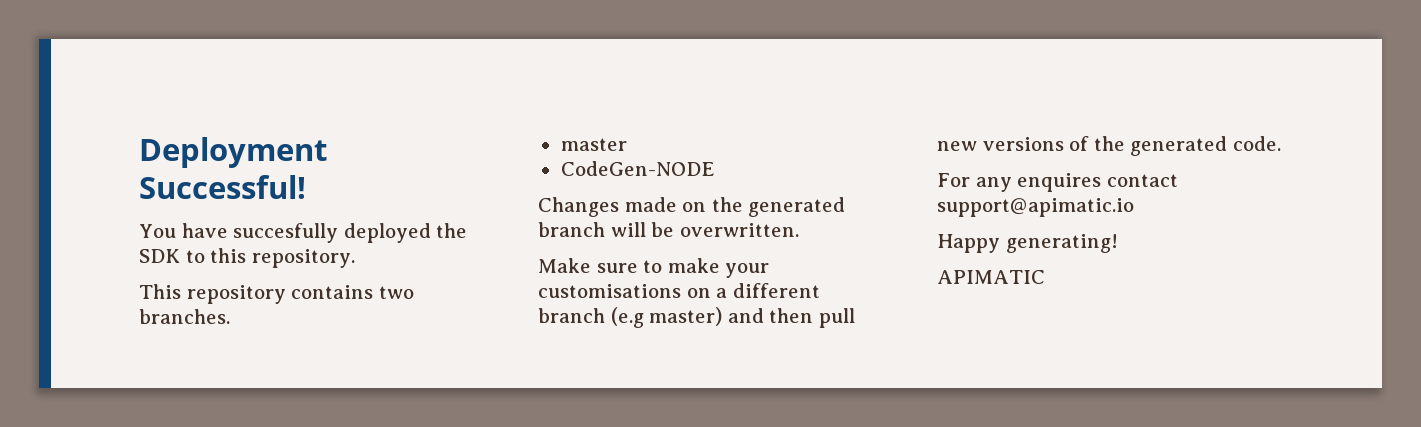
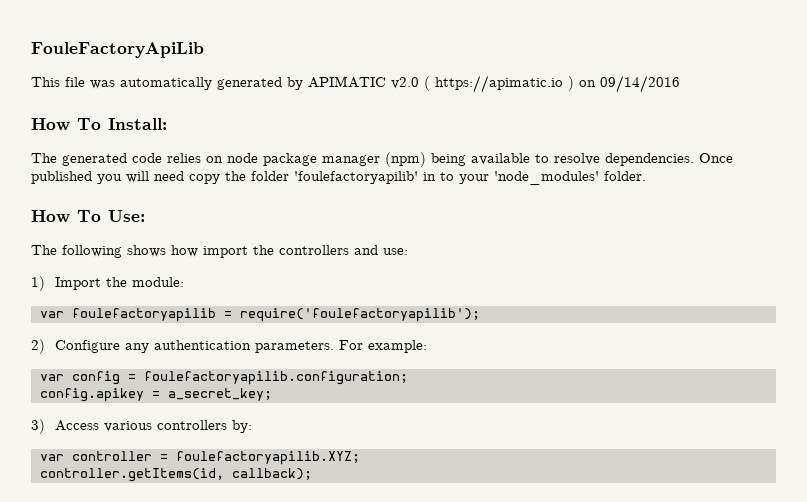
[139,137,327,168] [139,175,306,199] [139,223,468,243] [139,248,355,268] [139,284,414,304] [139,309,230,324] [560,138,627,151] [560,161,714,176] [538,197,846,217] [538,222,799,237] [538,258,770,278] [538,283,820,298] [538,307,855,328] [937,136,1281,156] [937,173,1178,192] [937,198,1134,217] [937,234,1118,253] [937,270,1045,284] Deployment Successful! // You have succesfully deployed the SDK to this repository. // This repository contains two branches. // master // CodeGen-NODE // Changes made on the generated branch will be overwritten. // Make sure to make your customisations on a different branch (e.g master) and then pull new versions of the generated code. // For any enquires contact support@apimatic.io // Happy generating! // APIMATIC -> [31,42,204,58] [31,75,680,93] [31,118,167,131] [31,152,733,167] [31,171,646,185] [31,210,145,223] [31,245,408,258] [31,276,185,291] [39,308,480,322] [31,339,428,354] [39,371,408,385] [39,388,272,402] [31,419,253,434] [39,451,360,465] [39,468,312,482] FouleFactoryApiLib // This file was automatically generated by APIMATIC v2.0 ( https://apimatic.io ) on 09/14/2016 // How To Install: // The generated code relies on node package manager (npm) being available to resolve dependencies. Once published you will need copy the folder 'foulefactoryapilib' in to your 'node_modules' folder. // How To Use: // The following shows how import the controllers and use: // 1) Import the module: // var foulefactoryapilib = require('foulefactoryapilib'); // 2) Configure any authentication parameters. For example: // var config = foulefactoryapilib.configuration; // config.apikey = a_secret_key; // 3) Access various controllers by: // var controller = foulefactoryapilib.XYZ; // controller.getItems(id, callback);

